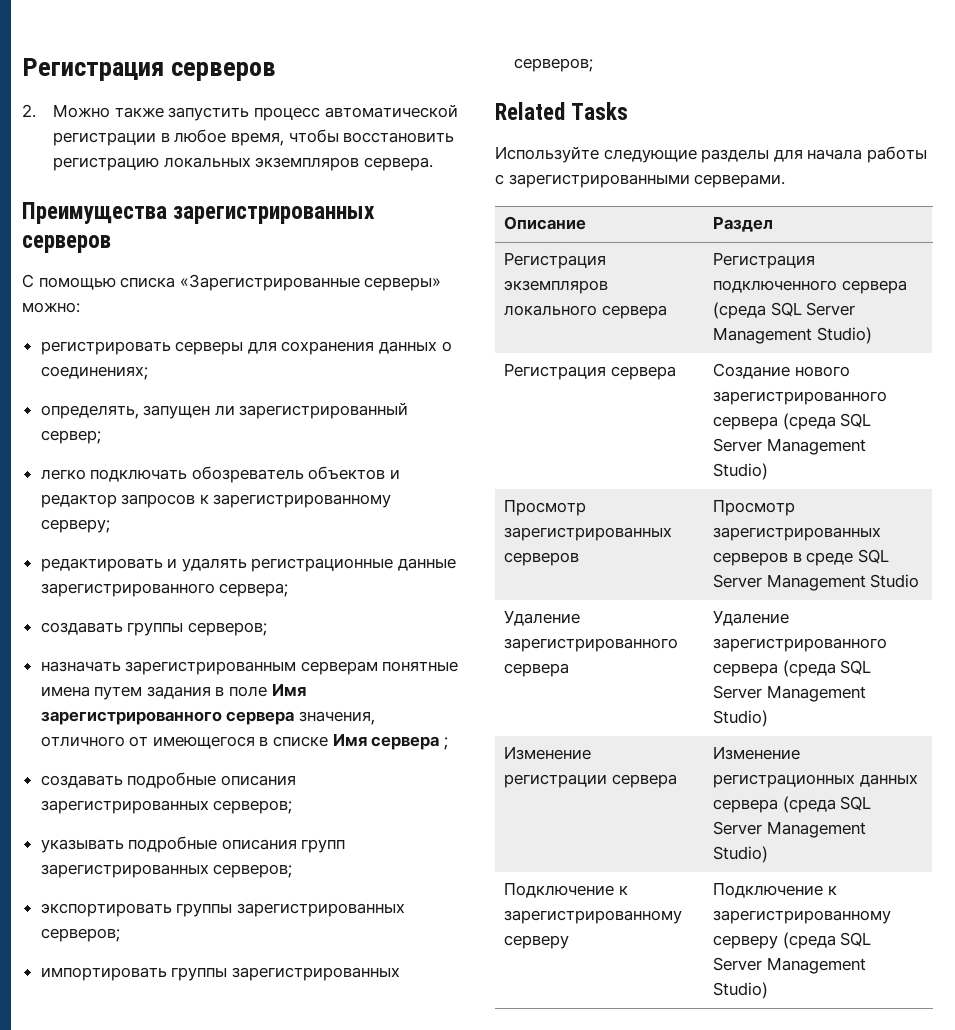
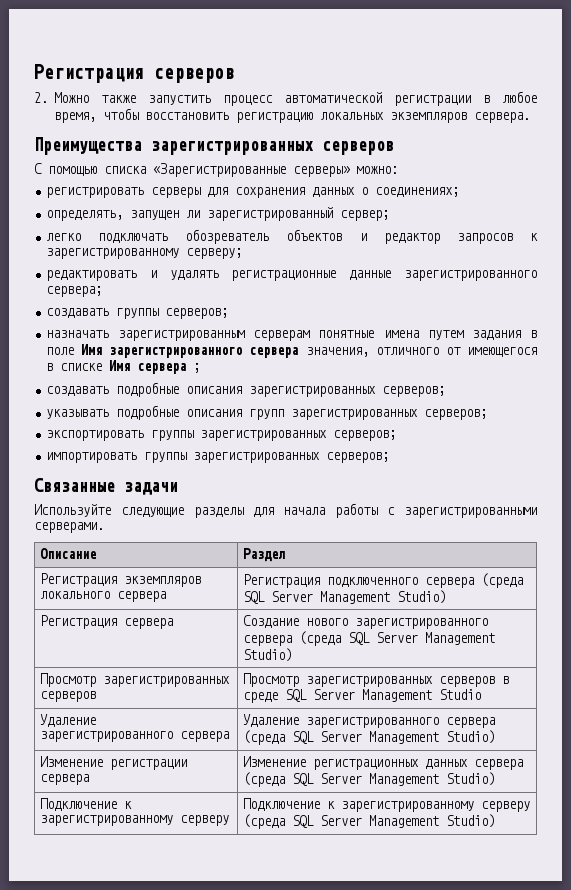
[495,102,629,120] Related Tasks -> [34,478,178,495] Связанные задачи

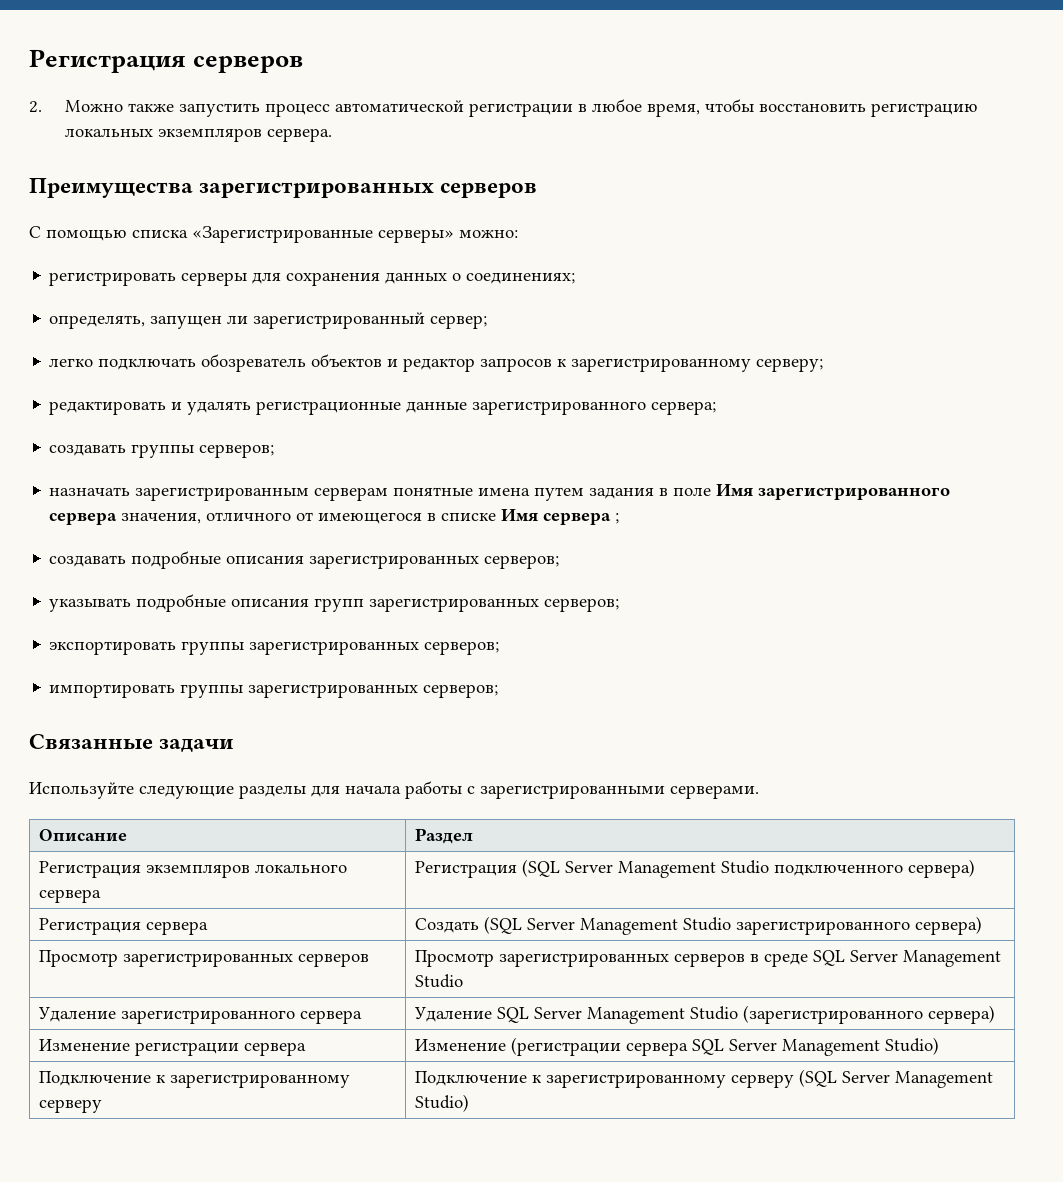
[326,573,523,588] [242,590,446,604] [39,615,173,629] [242,615,488,629] [242,631,495,646] [242,648,292,662] подключенного сервера (среда SQL Server Management Studio) // Регистрация сервера | Создание нового зарегистрированного сервера (среда SQL Server Management Studio) -> [521,859,975,878] [38,918,208,935] [414,916,982,935] (SQL Server Management Studio подключенного сервера) // Регистрация сервера | Создать (SQL Server Management Studio зарегистрированного сервера)
[305,717,495,728] [242,730,495,745] зарегистрированного сервера (среда SQL Server Management Studio) -> [496,1005,995,1024] SQL Server Management Studio (зарегистрированного сервера)
[312,759,523,770] [242,772,285,787] регистрационных данных сервера (среда -> [510,1037,688,1056] (регистрации сервера
[242,814,314,829] (среда SQL -> [798,1069,837,1087] (SQL

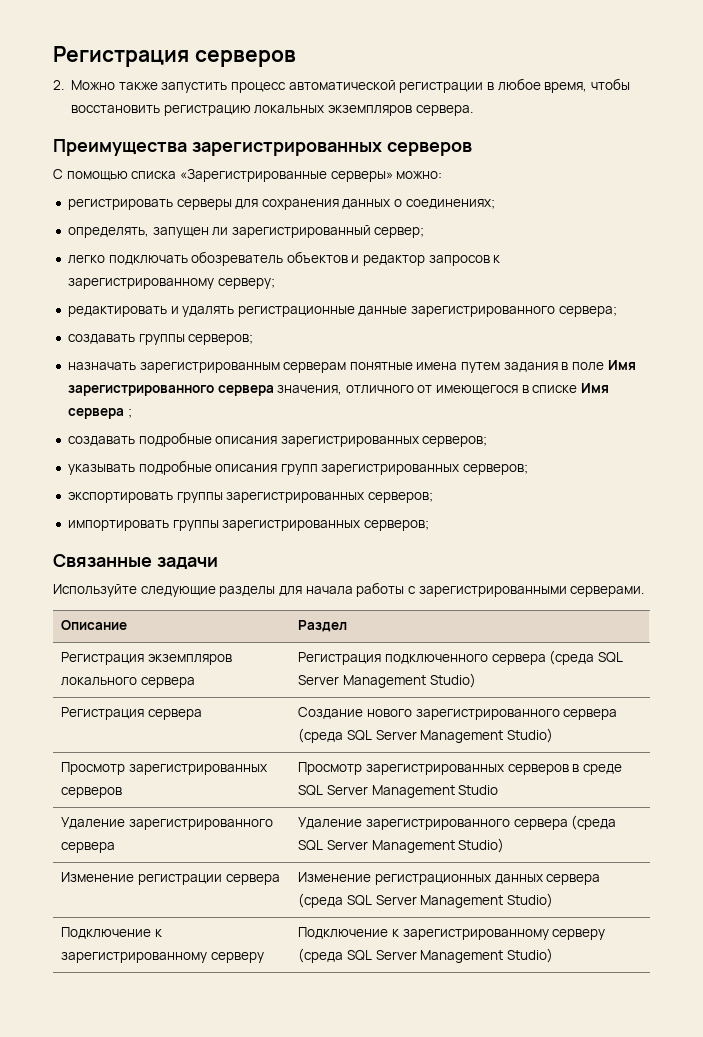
[521,859,975,878] [38,918,208,935] [414,916,982,935] (SQL Server Management Studio подключенного сервера) // Регистрация сервера | Создать (SQL Server Management Studio зарегистрированного сервера) -> [385,650,623,665] [298,673,476,688] [61,707,203,720] [298,707,618,720] [298,728,553,743] подключенного сервера (среда SQL Server Management Studio) // Регистрация сервера | Создание нового зарегистрированного сервера (среда SQL Server Management Studio)
[496,1005,995,1024] SQL Server Management Studio (зарегистрированного сервера) -> [366,815,617,830] [298,838,505,853] зарегистрированного сервера (среда SQL Server Management Studio)
[510,1037,688,1056] (регистрации сервера -> [375,874,601,885] [298,893,344,908] регистрационных данных сервера (среда
[798,1069,837,1087] (SQL -> [298,948,373,963] (среда SQL

